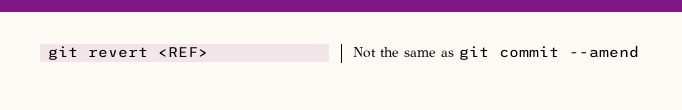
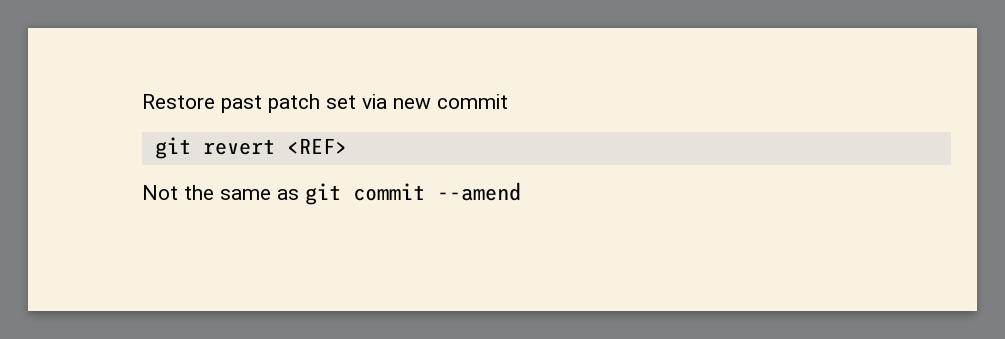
(48, 53) none -> [142,94,508,113] Restore past patch set via new commit //

